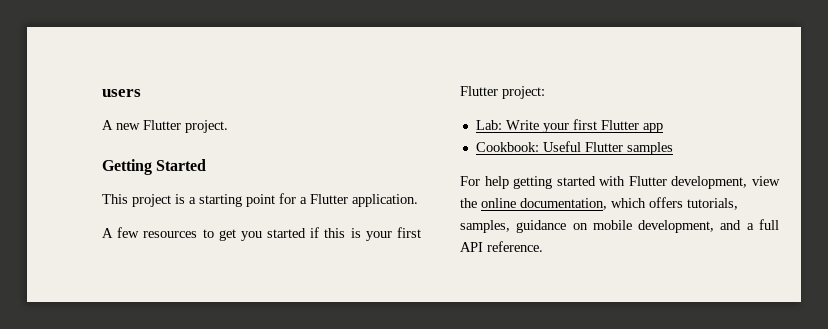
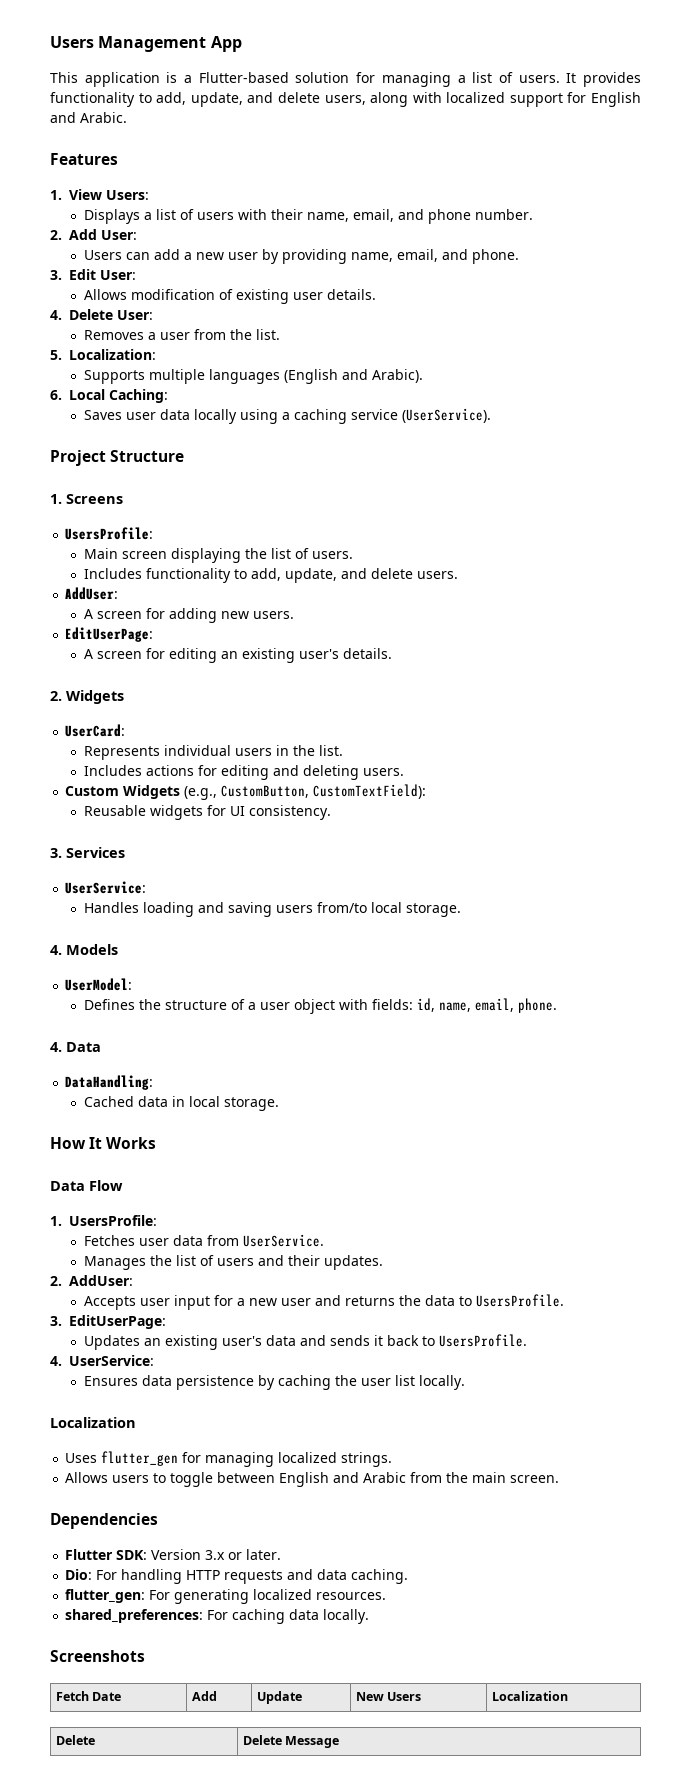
[102,89,141,97] [102,120,228,133] [102,159,207,175] [102,193,418,207] [102,227,422,241] [460,86,545,99] [475,119,663,133] [475,141,673,155] [460,176,780,189] [460,197,738,210] [460,219,779,233] [460,241,543,252] users // A new Flutter project. // Getting Started // This project is a starting point for a Flutter application. // A few resources to get you started if this is your first Flutter project: // Lab: Write your first Flutter app // Cookbook: Useful Flutter samples // For help getting started with Flutter development, view the online documentation, which offers tutorials, samples, guidance on mobile development, and a full API reference. -> [50,36,242,52] [50,72,641,87] [50,92,641,107] [50,112,127,123] [50,153,118,165] [50,189,149,200] [84,209,534,224] [50,229,137,240] [84,249,520,264] [50,269,136,280] [84,289,377,304] [50,309,153,320] [84,329,281,340] [50,349,156,360] [84,369,424,384] [50,389,168,403] [84,408,492,424] [50,450,185,466] [50,494,123,504] [65,527,154,540] [84,548,354,563] [84,568,459,583] [65,587,119,600] [84,608,295,623] [65,627,154,642] [84,648,393,663] [50,690,124,704] [65,724,126,737] [84,745,344,760] [84,765,405,780] [65,784,427,800] [84,805,332,820] [50,847,125,858] [65,881,147,894] [84,902,462,917] [50,944,118,955] [65,978,133,991] [84,998,558,1014] [50,1042,101,1052] [65,1075,154,1090] [84,1096,280,1111] [50,1137,157,1149] [50,1180,123,1191] [50,1215,157,1226] [84,1234,325,1247] [84,1255,384,1270] [50,1275,133,1286] [84,1294,565,1310] [50,1315,166,1329] [84,1334,528,1350] [50,1355,154,1366] [84,1375,466,1390] [50,1417,136,1428] [65,1451,393,1467] [65,1472,560,1487] [50,1513,158,1529] [65,1549,282,1560] [65,1569,409,1584] [65,1589,387,1604] [65,1609,370,1624] [50,1650,145,1662] [55,1691,121,1701] [191,1691,217,1701] [256,1691,302,1704] [355,1692,421,1701] [491,1691,568,1701] [55,1735,95,1745] [242,1735,339,1748] Users Management App // This application is a Flutter-based solution for managing a list of users. It provides functionality to add, update, and delete users, along with localized support for English and Arabic. // Features // 1. View Users: // Displays a list of users with their name, email, and phone number. // 2. Add User: // Users can add a new user by providing name, email, and phone. // 3. Edit User: // Allows modification of existing user details. // 4. Delete User: // Removes a user from the list. // 5. Localization: // Supports multiple languages (English and Arabic). // 6. Local Caching: // Saves user data locally using a caching service (UserService). // Project Structure // 1. Screens // UsersProfile: // Main screen displaying the list of users. // Includes functionality to add, update, and delete users. // AddUser: // A screen for adding new users. // EditUserPage: // A screen for editing an existing user's details. // 2. Widgets // UserCard: // Represents individual users in the list. // Includes actions for editing and deleting users. // Custom Widgets (e.g., CustomButton, CustomTextField): // Reusable widgets for UI consistency. // 3. Services // UserService: // Handles loading and saving users from/to local storage. // 4. Models // UserModel: // Defines the structure of a user object with fields: id, name, email, phone. // 4. Data // DataHandling: // Cached data in local storage. // How It Works // Data Flow // 1. UsersProfile: // Fetches user data from UserService. // Manages the list of users and their updates. // 2. AddUser: // Accepts user input for a new user and returns the data to UsersProfile. // 3. EditUserPage: // Updates an existing user's data and sends it back to UsersProfile. // 4. UserService: // Ensures data persistence by caching the user list locally. // Localization // Uses flutter_gen for managing localized strings. // Allows users to toggle between English and Arabic from the main screen. // Dependencies // Flutter SDK: Version 3.x or later. // Dio: For handling HTTP requests and data caching. // flutter_gen: For generating localized resources. // shared_preferences: For caching data locally. // Screenshots // Fetch Date | Add | Update | New Users | Localization // Delete | Delete Message

